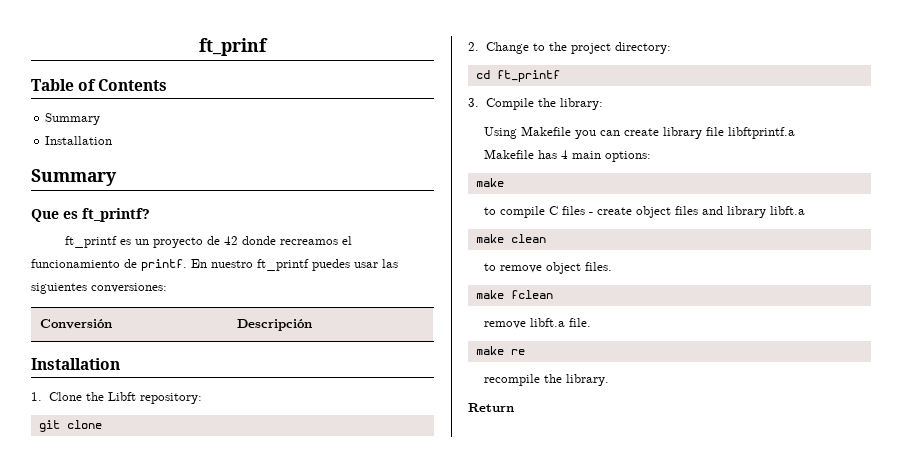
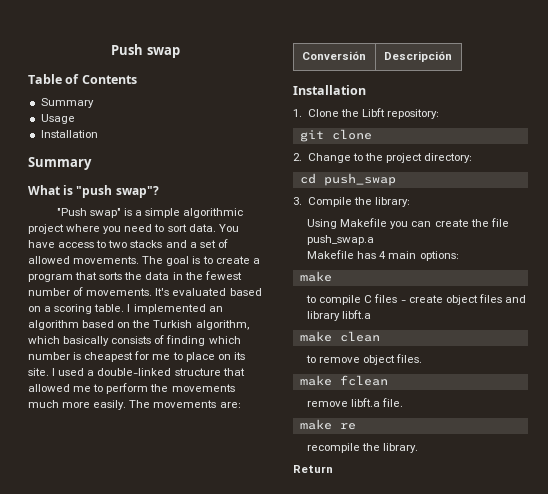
[199,38,268,56] ft_prinf -> [111,44,180,58] Push swap
(101, 119) none -> [40,114,75,124] // Usage
[31,208,150,222] [64,236,352,248] [31,259,398,271] [31,283,167,294] Que es ft_printf? // ft_printf es un proyecto de 42 donde recreamos el funcionamiento de printf. En nuestro ft_printf puedes usar las siguientes conversiones: -> [28,185,159,198] [56,208,244,218] [28,224,239,234] [28,239,228,248] [28,256,260,266] [28,271,242,282] [28,287,262,296] [28,304,223,314] [28,320,249,330] [28,335,241,346] [28,351,245,362] [28,368,245,376] [28,383,235,394] [28,400,241,410] What is "push swap"? // "Push swap" is a simple algorithmic project where you need to sort data. You have access to two stacks and a set of allowed movements. The goal is to create a program that sorts the data in the fewest number of movements. It's evaluated based on a scoring table. I implemented an algorithm based on the Turkish algorithm, which basically consists of finding which number is cheapest for me to place on its site. I used a double-linked structure that allowed me to perform the movements much more easily. The movements are:
[496,70,560,82] ft_printf -> [323,173,396,186] push_swap
[663,127,796,139] library file libftprintf.a -> [470,218,509,227] [307,235,375,245] the file push_swap.a

